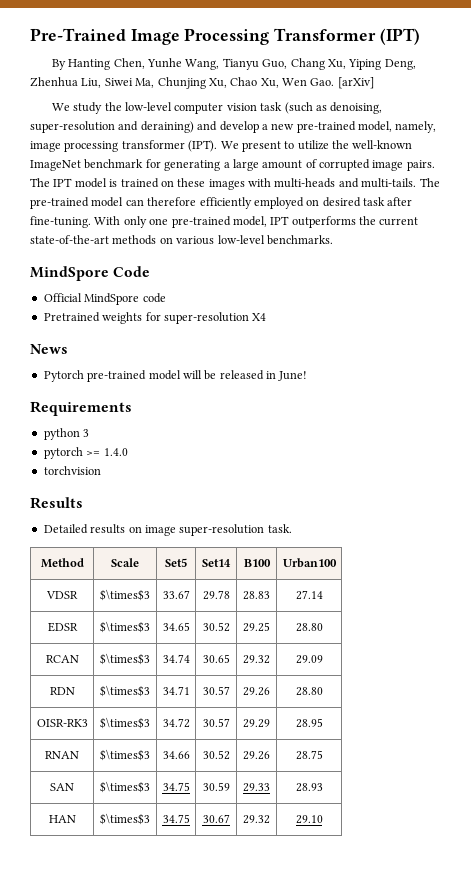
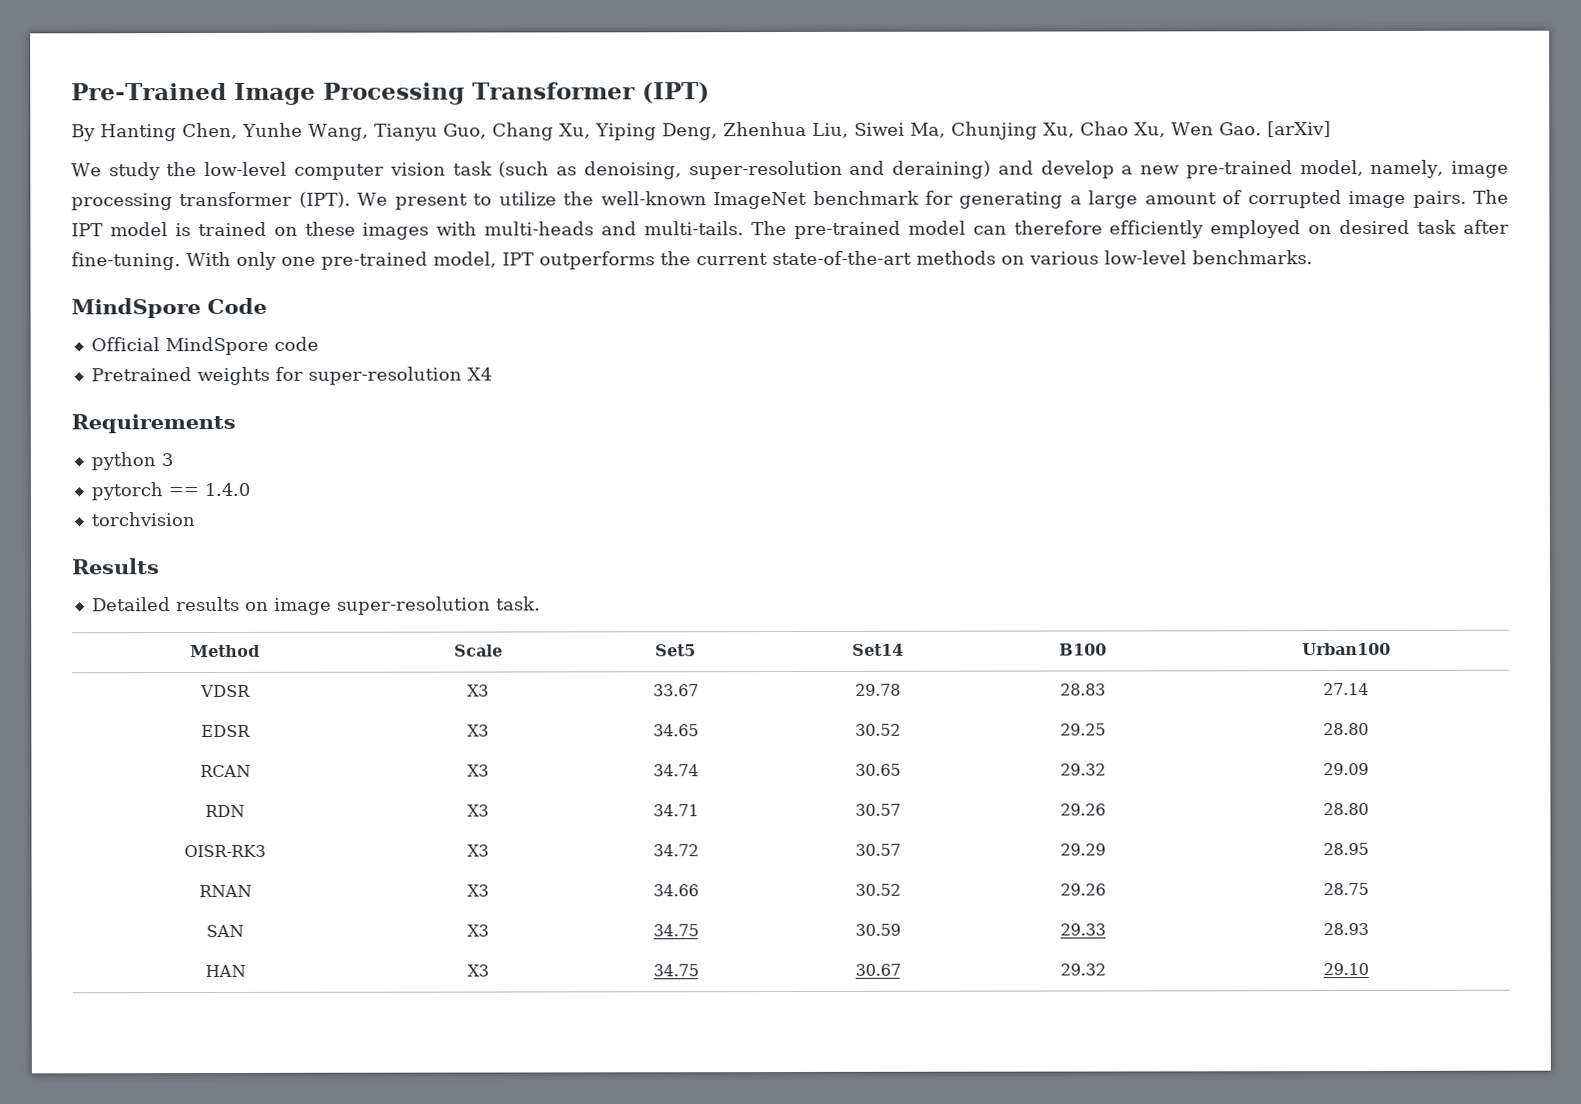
[30,344,68,354] [43,370,308,382] // News // Pytorch pre-trained model will be released in June! -> (492, 374) none
[86,451,101,456] >= -> [167,487,199,497] ==
[100,589,150,601] $\times$3 -> [467,684,489,697] X3
[100,621,150,633] $\times$3 -> [467,724,489,737] X3
[100,653,150,665] $\times$3 -> [467,764,489,777] X3
[100,685,150,697] $\times$3 -> [467,804,489,817] X3
[100,717,150,729] $\times$3 -> [467,844,489,857] X3
[100,749,150,761] $\times$3 -> [467,884,489,897] X3
[100,781,150,793] $\times$3 -> [467,924,489,937] X3
[100,813,150,825] $\times$3 -> [467,964,489,977] X3

